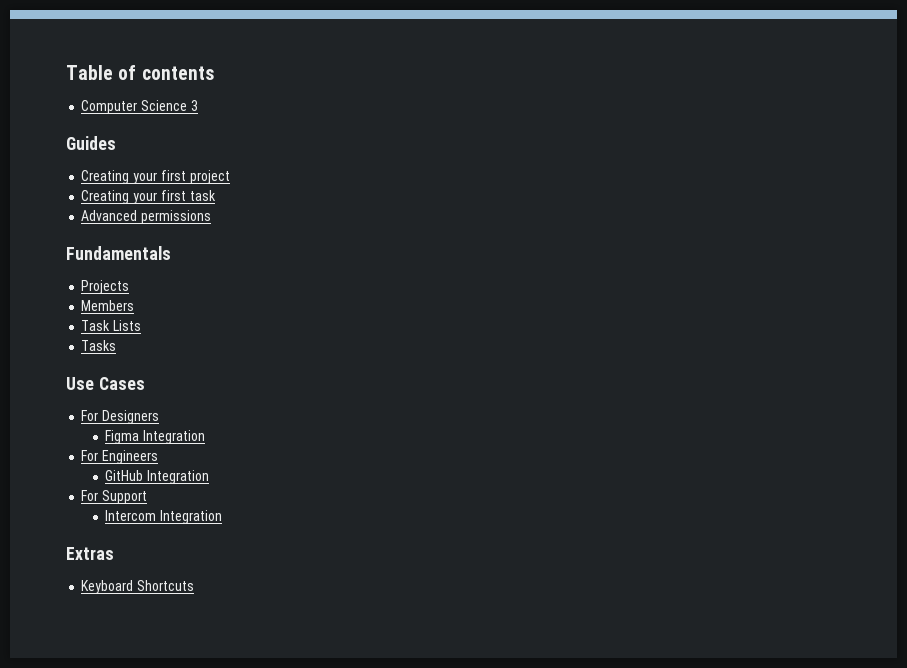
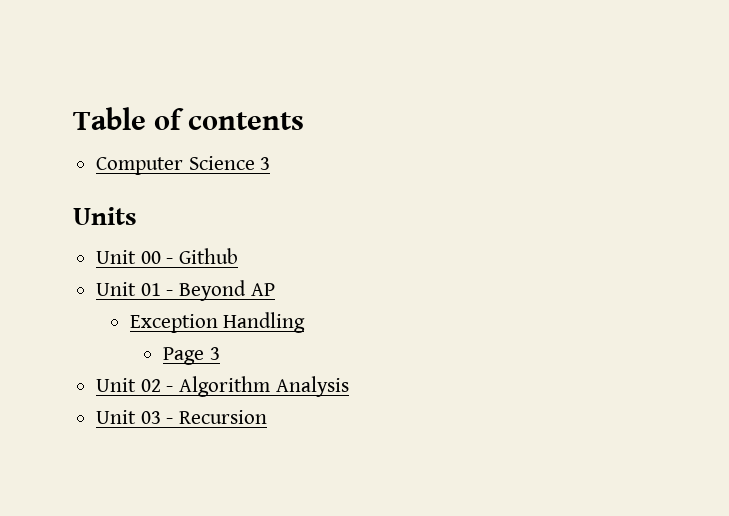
[66,136,116,150] [81,170,230,184] [81,190,216,204] [81,210,212,224] [66,246,171,260] [81,280,130,294] [81,300,135,311] [81,320,142,331] [81,340,117,351] [66,377,145,390] [81,410,160,424] [105,430,206,444] [81,450,159,464] [105,470,210,484] [81,490,148,504] [105,510,223,524] [66,547,114,560] [81,580,195,594] Guides // Creating your first project // Creating your first task // Advanced permissions // Fundamentals // Projects // Members // Task Lists // Tasks // Use Cases // For Designers // Figma Integration // For Engineers // GitHub Integration // For Support // Intercom Integration // Extras // Keyboard Shortcuts -> [73,207,137,225] [96,248,239,264] [96,280,275,301] [129,312,306,333] [163,347,220,365] [96,376,349,397] [96,410,268,424] Units // Unit 00 - Github // Unit 01 - Beyond AP // Exception Handling // Page 3 // Unit 02 - Algorithm Analysis // Unit 03 - Recursion

